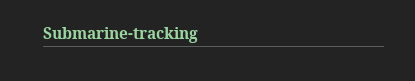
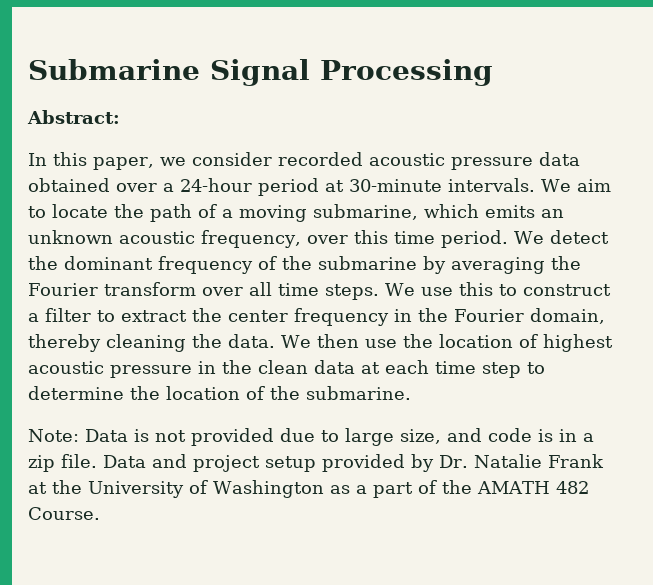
[43,27,198,43] Submarine-tracking -> [28,59,493,86] [27,110,120,124] [28,152,580,170] [28,178,611,196] [28,204,564,222] [28,230,609,248] [28,256,581,274] [28,282,611,300] [28,308,605,326] [28,334,613,352] [28,360,545,378] [28,386,411,400] [28,428,594,446] [28,454,604,472] [28,480,589,498] [28,507,100,520] Submarine Signal Processing // Abstract: // In this paper, we consider recorded acoustic pressure data obtained over a 24-hour period at 30-minute intervals. We aim to locate the path of a moving submarine, which emits an unknown acoustic frequency, over this time period. We detect the dominant frequency of the submarine by averaging the Fourier transform over all time steps. We use this to construct a filter to extract the center frequency in the Fourier domain, thereby cleaning the data. We then use the location of highest acoustic pressure in the clean data at each time step to determine the location of the submarine. // Note: Data is not provided due to large size, and code is in a zip file. Data and project setup provided by Dr. Natalie Frank at the University of Washington as a part of the AMATH 482 Course.

